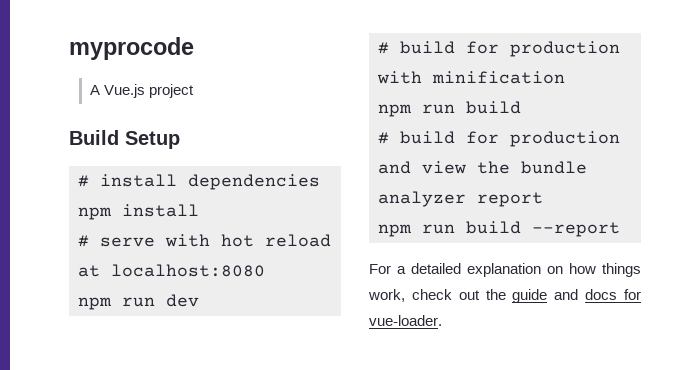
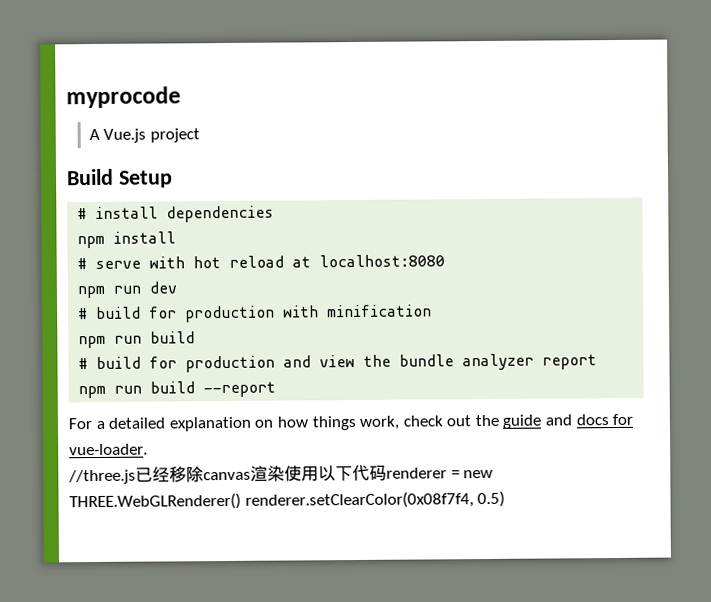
(442, 320) none -> [68,464,494,485] [69,490,506,511] // //three.js已经移除canvas渲染使用以下代码renderer = new THREE.WebGLRenderer() renderer.setClearColor(0x08f7f4, 0.5)

